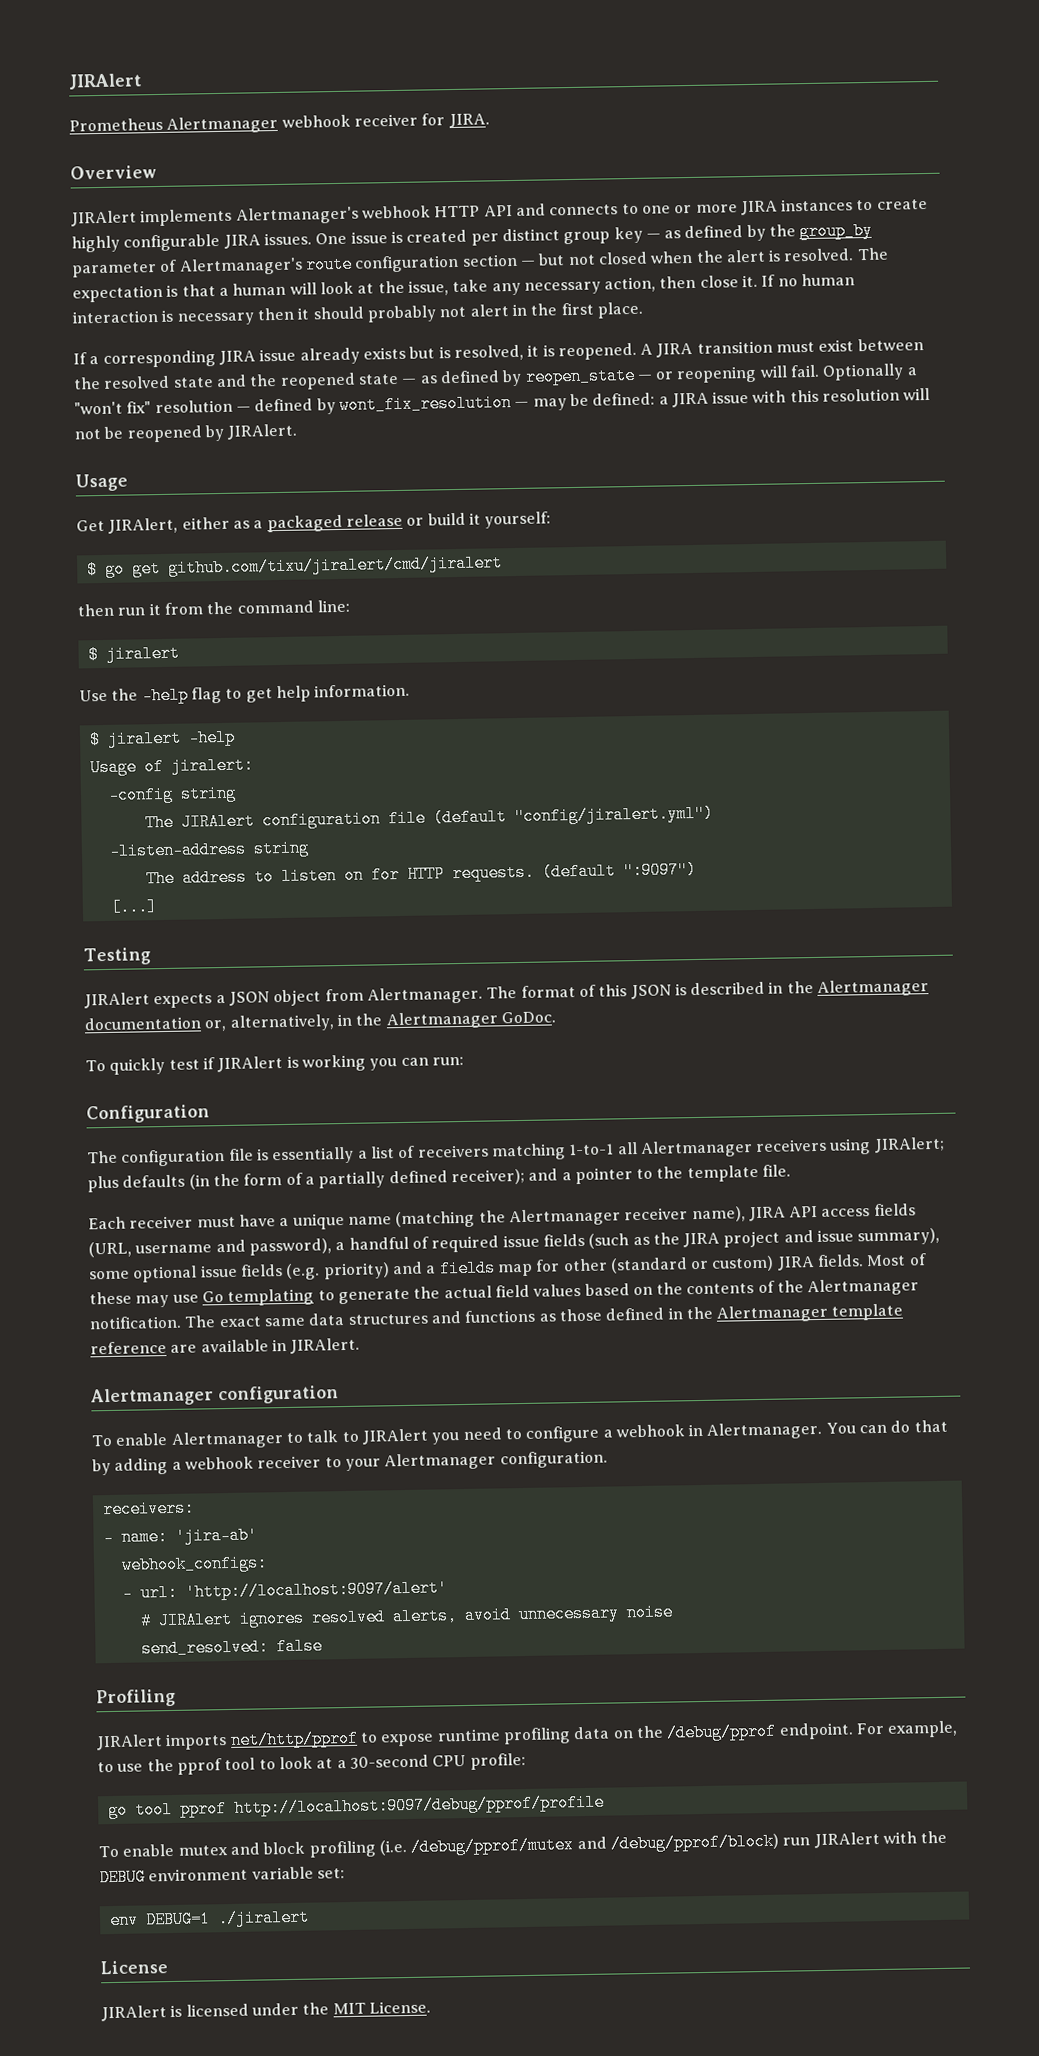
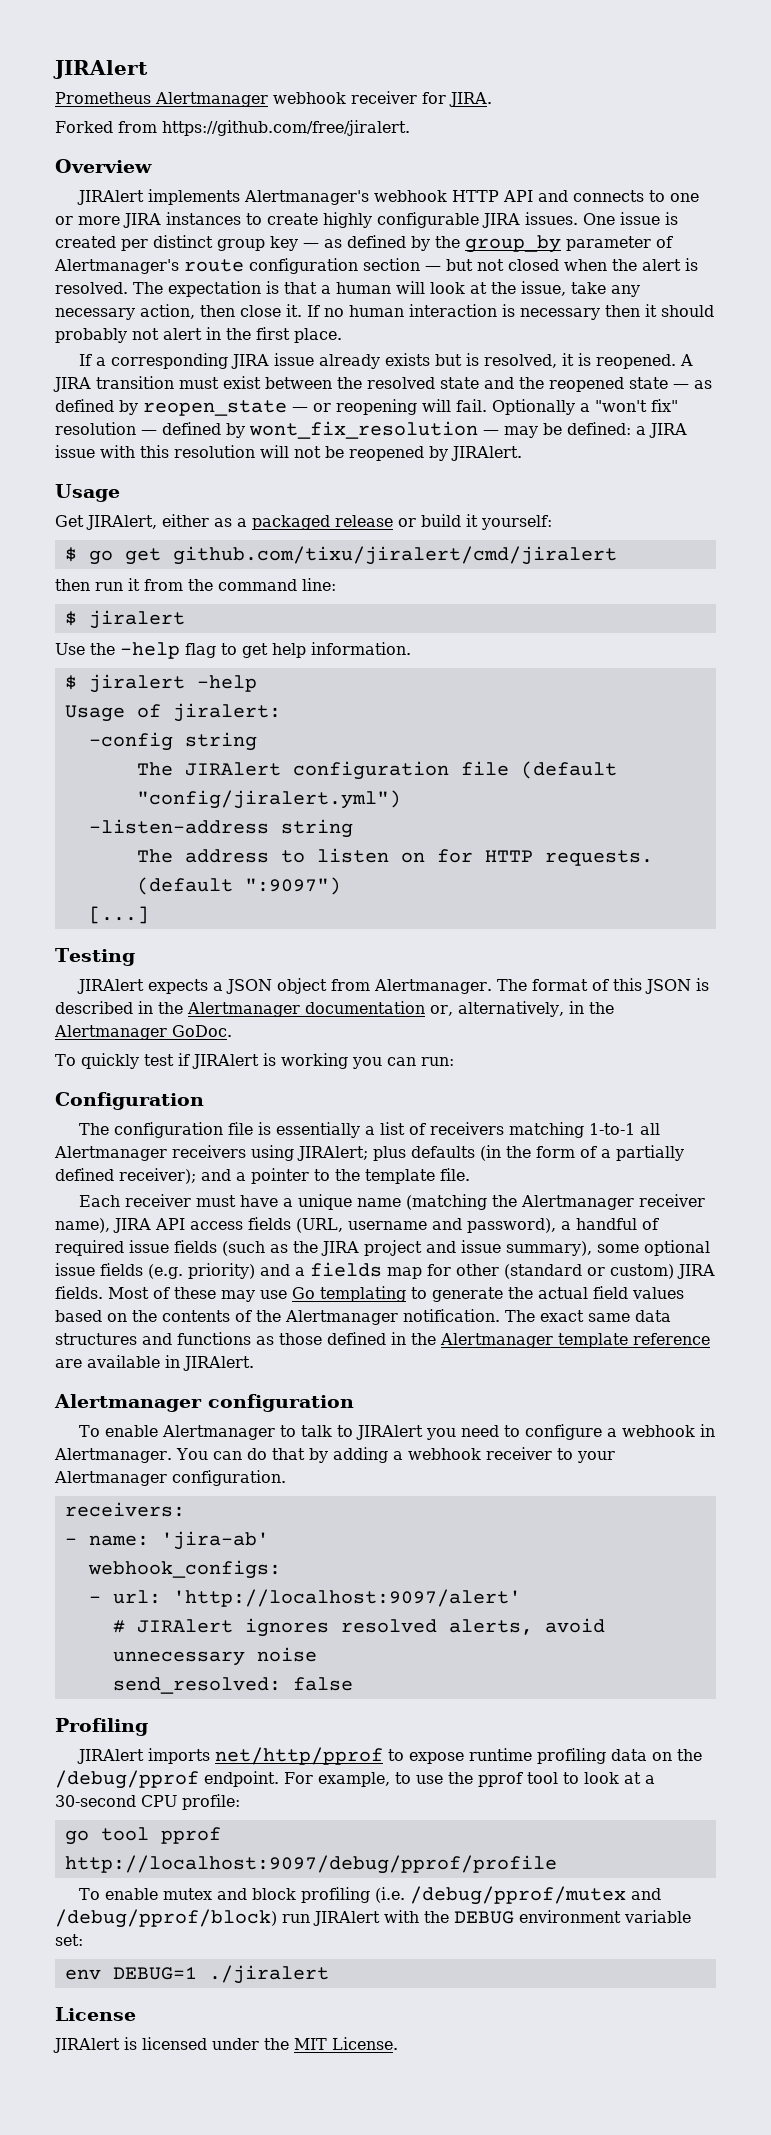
(490, 121) none -> [55,120,410,136] // Forked from https://github.com/free/jiralert.

